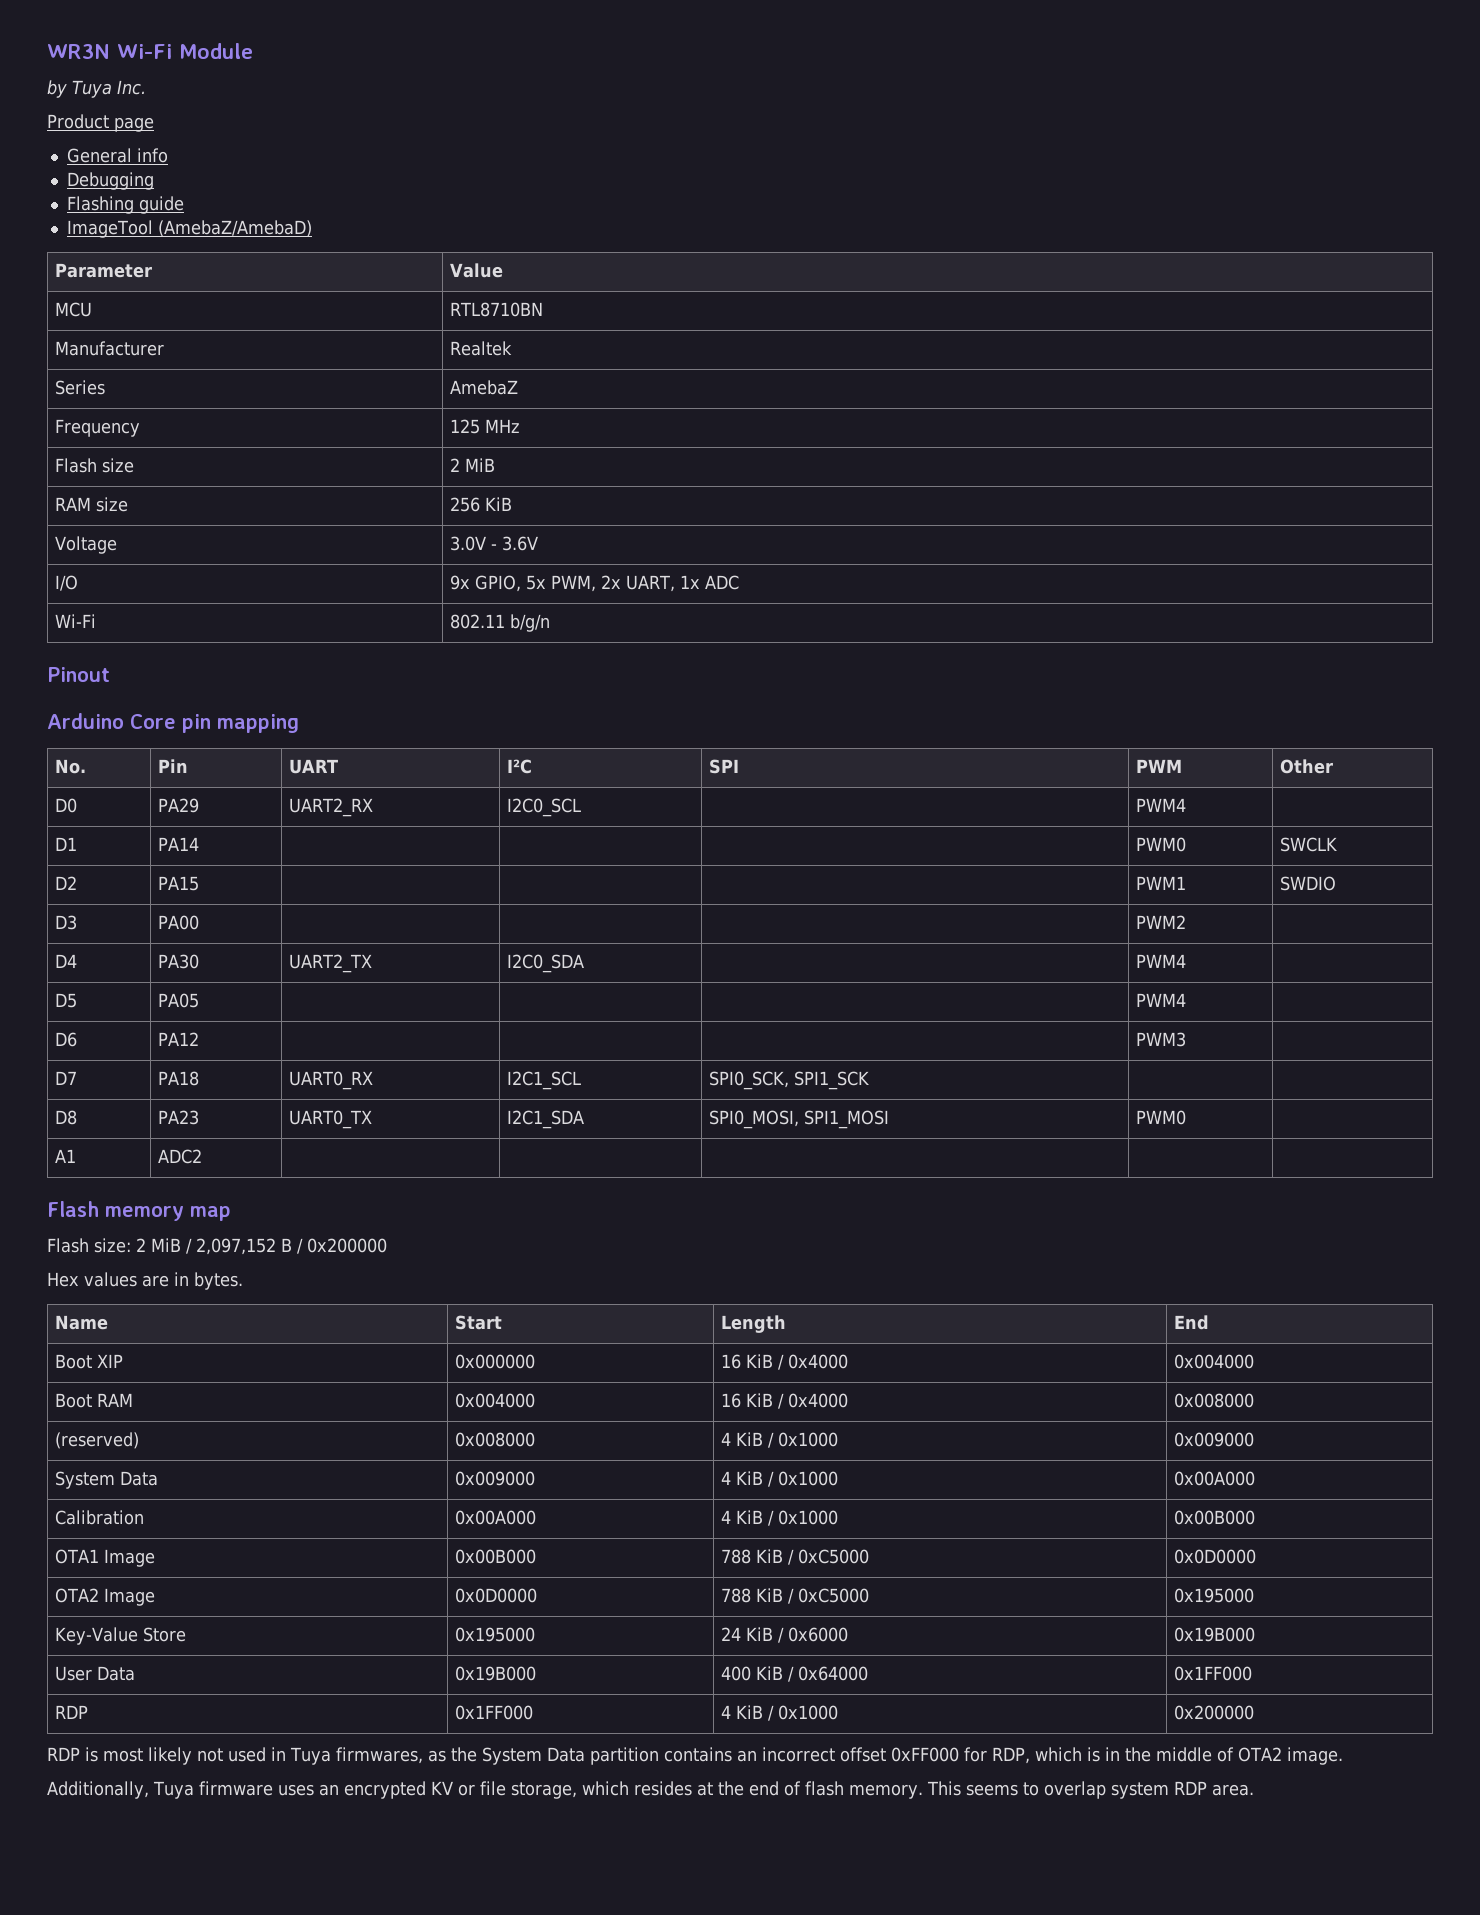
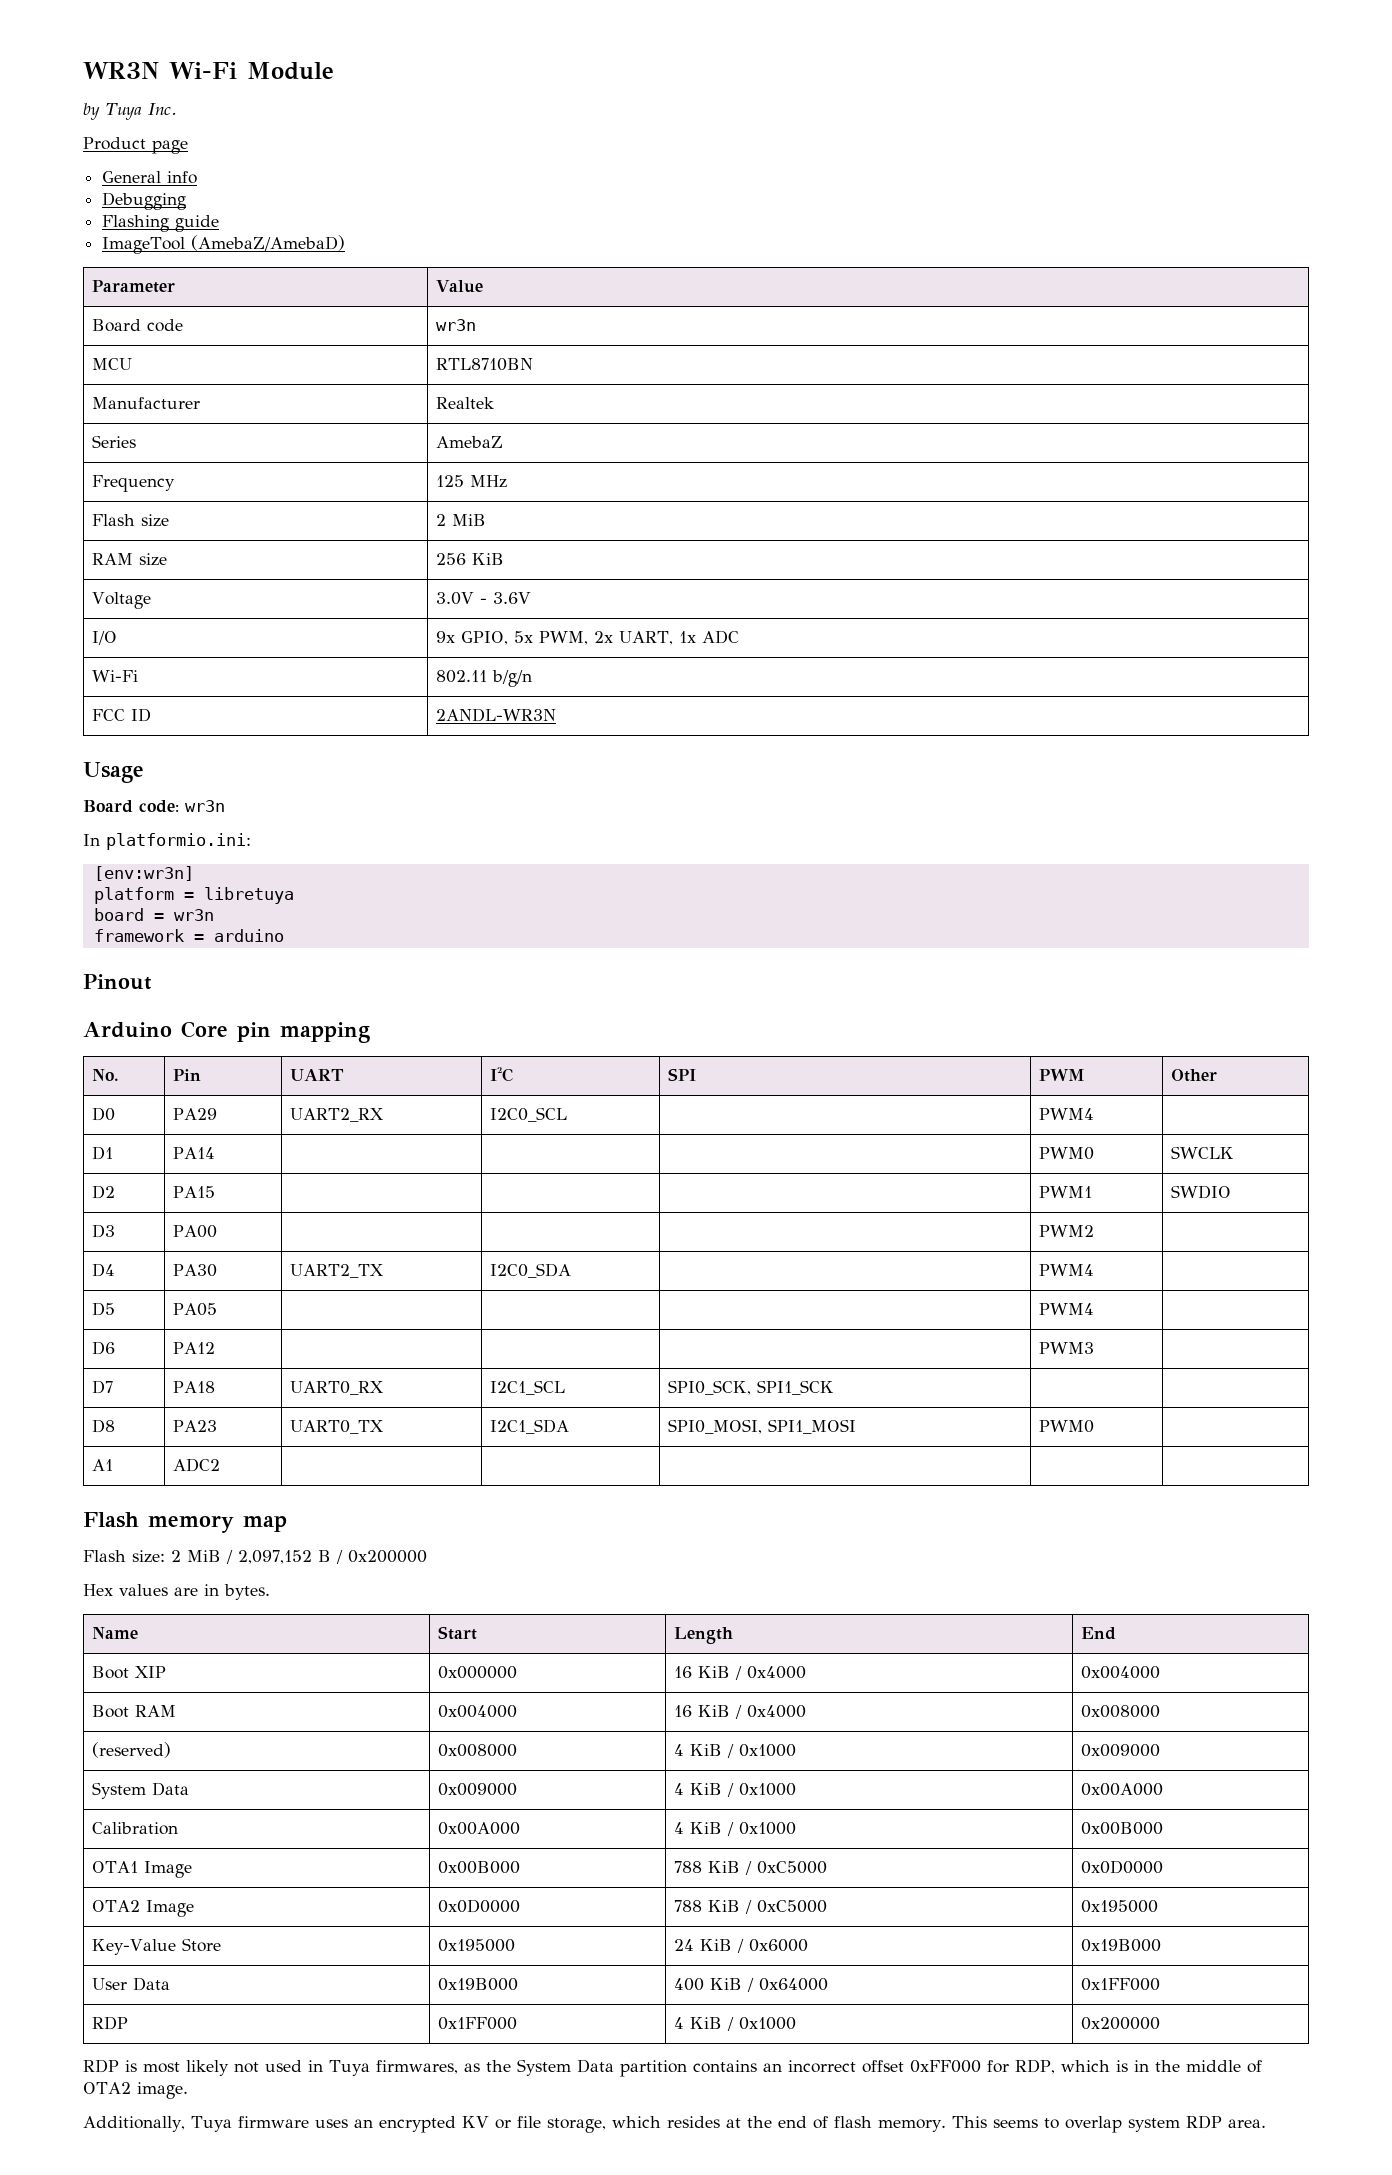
(504, 270) none -> [91,319,183,332] [435,319,476,331] // Board code | wr3n
(551, 623) none -> [91,708,151,722] [435,708,556,722] [83,762,144,783] [83,800,225,813] [83,833,251,850] [93,866,194,881] [93,887,294,904] [93,908,214,921] [93,929,284,942] // FCC ID | 2ANDL-WR3N // Usage // Board code: wr3n // In platformio.ini: // [env:wr3n] // platform = libretuya // board = wr3n // framework = arduino

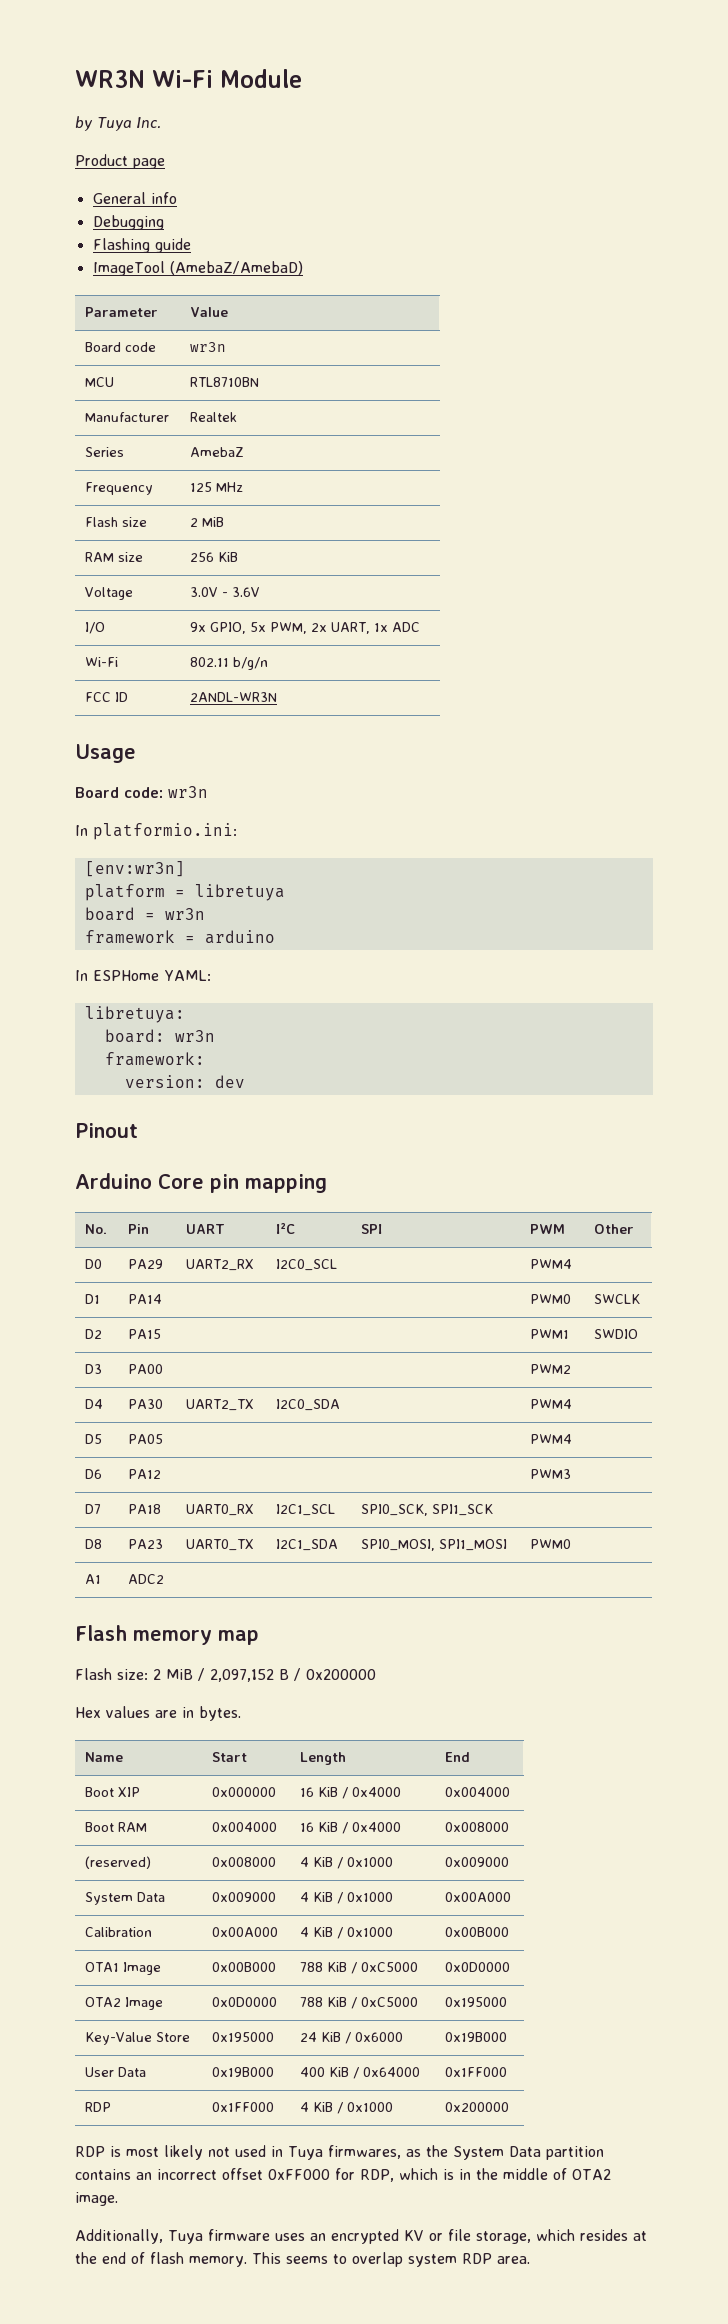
(284, 935) none -> [75,970,211,981] [84,1006,185,1023] [104,1029,215,1043] [104,1052,205,1066] [124,1075,245,1088] // In ESPHome YAML: // libretuya: // board: wr3n // framework: // version: dev

